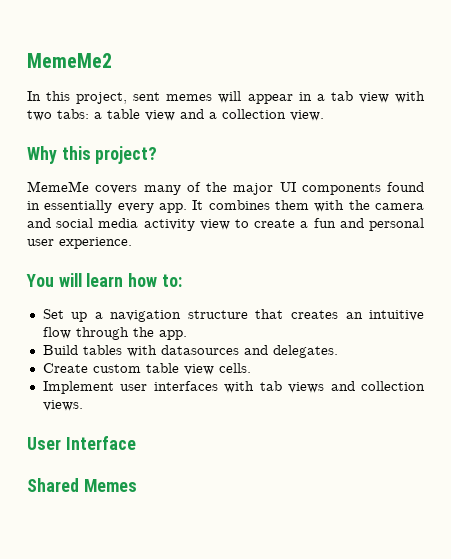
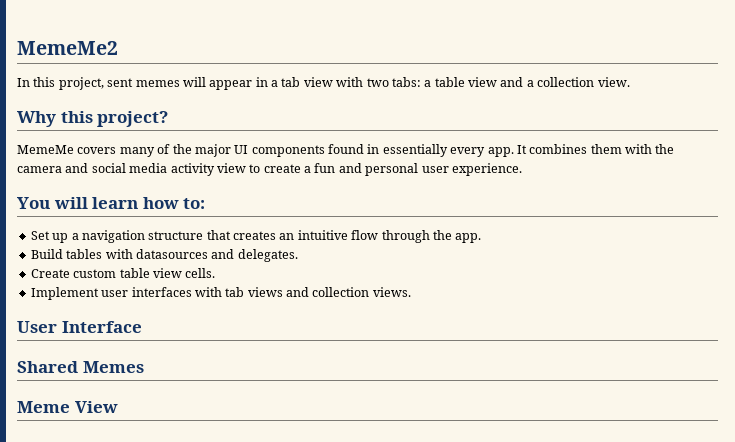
(137, 485) none -> [17,401,118,413] // Meme View

